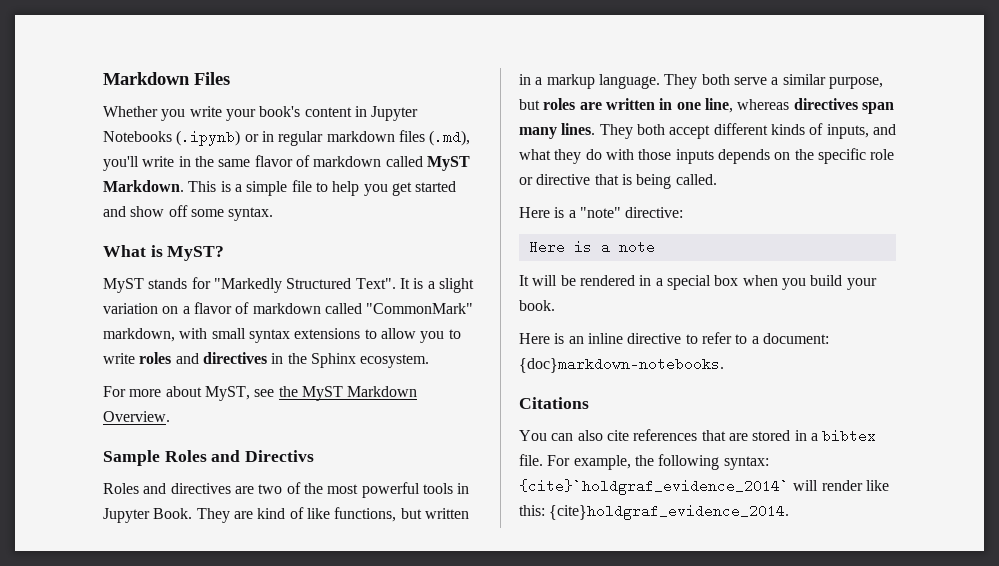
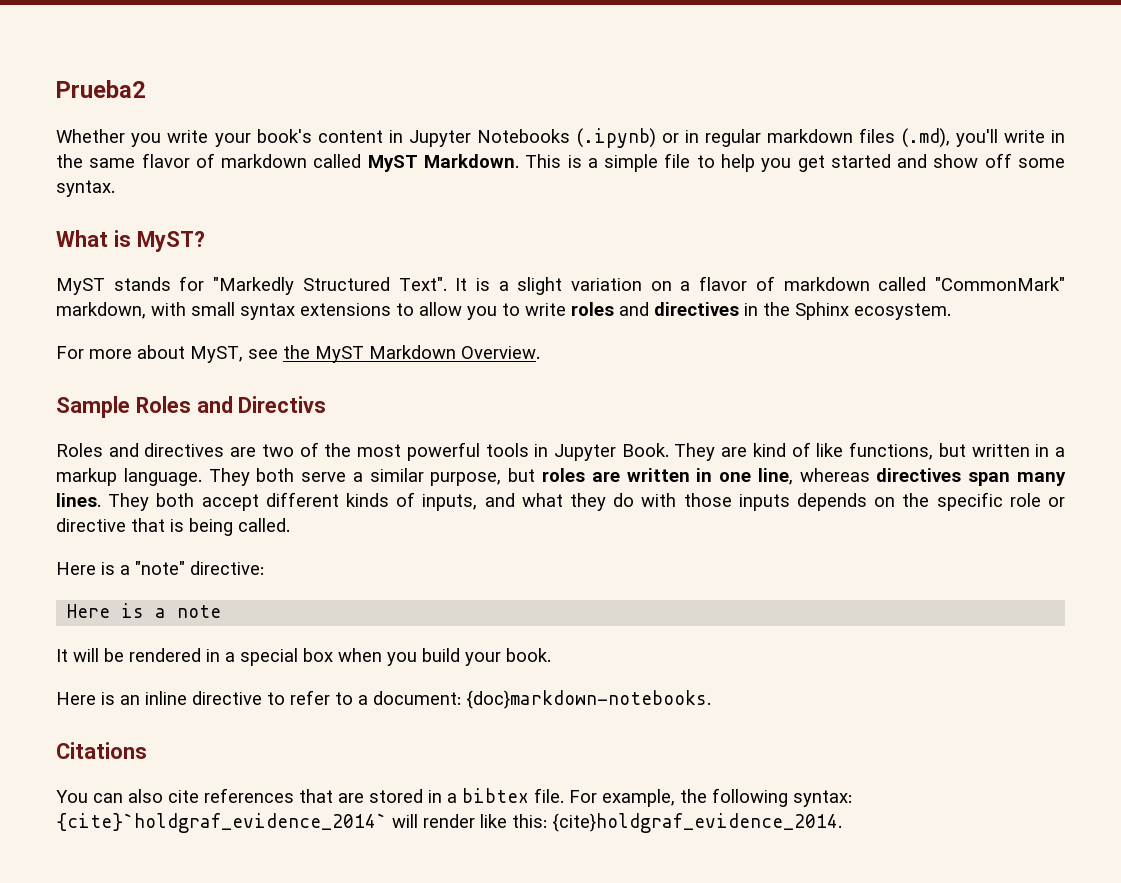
[103,72,230,85] Markdown Files -> [56,80,145,98] Prueba2

